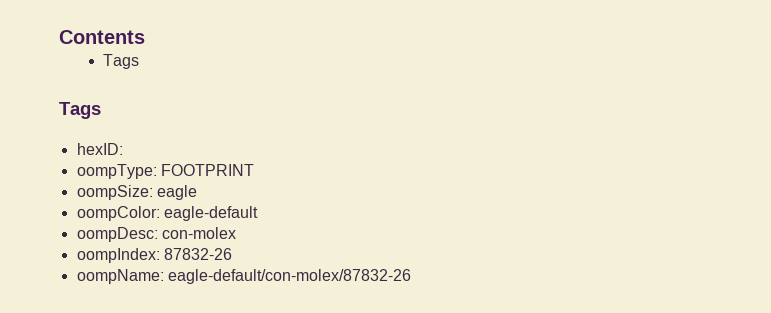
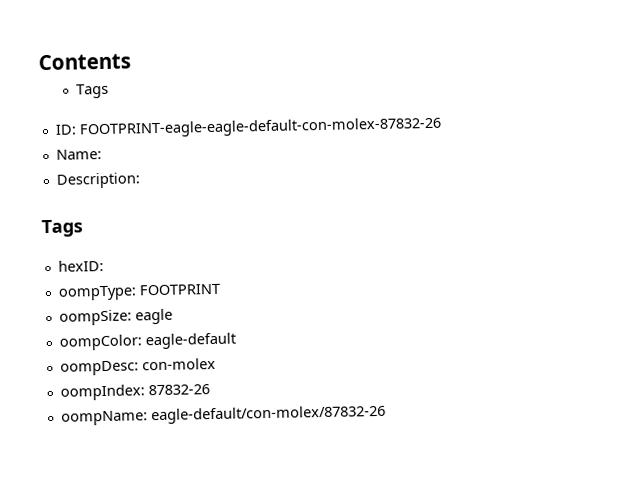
(140, 61) none -> [54,116,442,139] [55,149,102,160] [55,172,141,189] // ID: FOOTPRINT-eagle-eagle-default-con-molex-87832-26 // Name: // Description:

